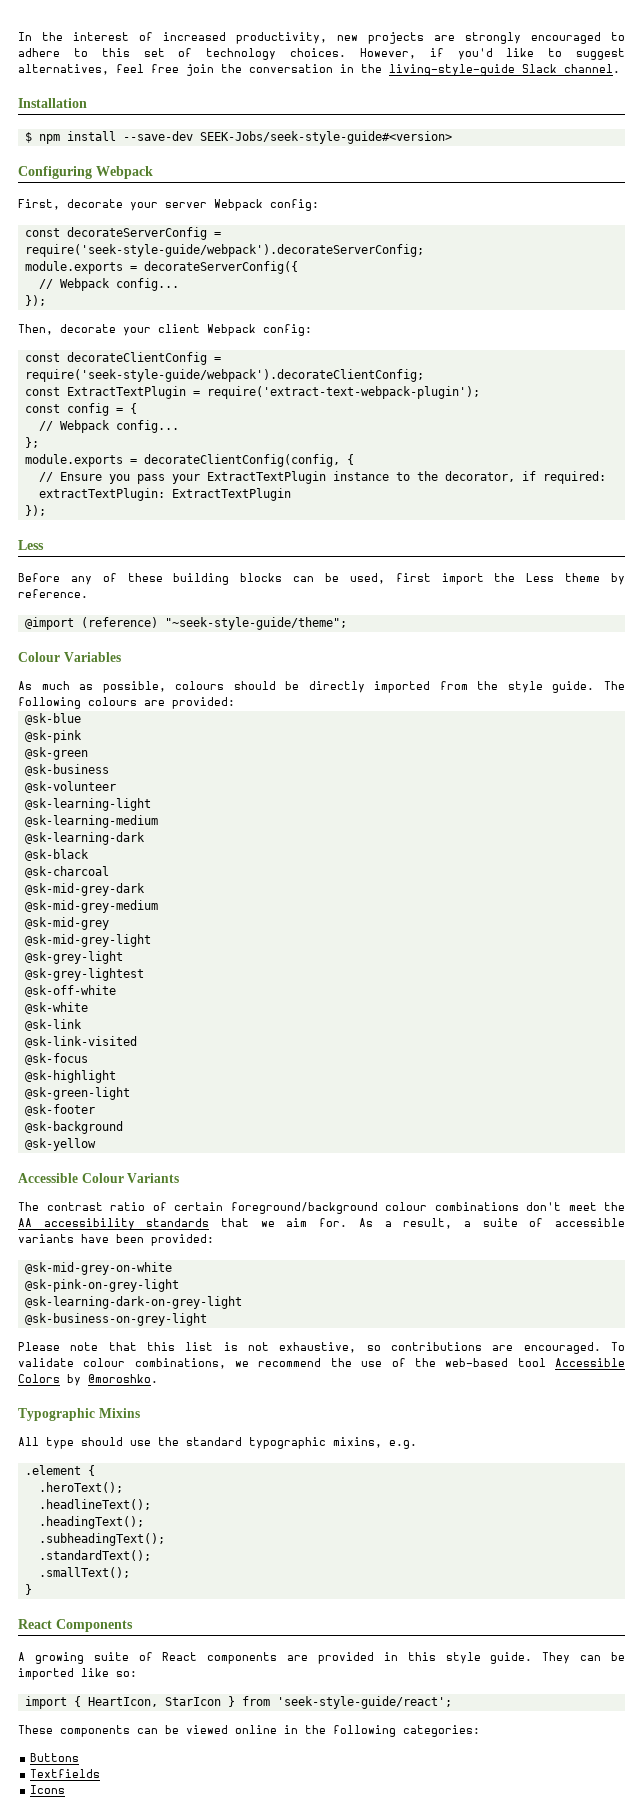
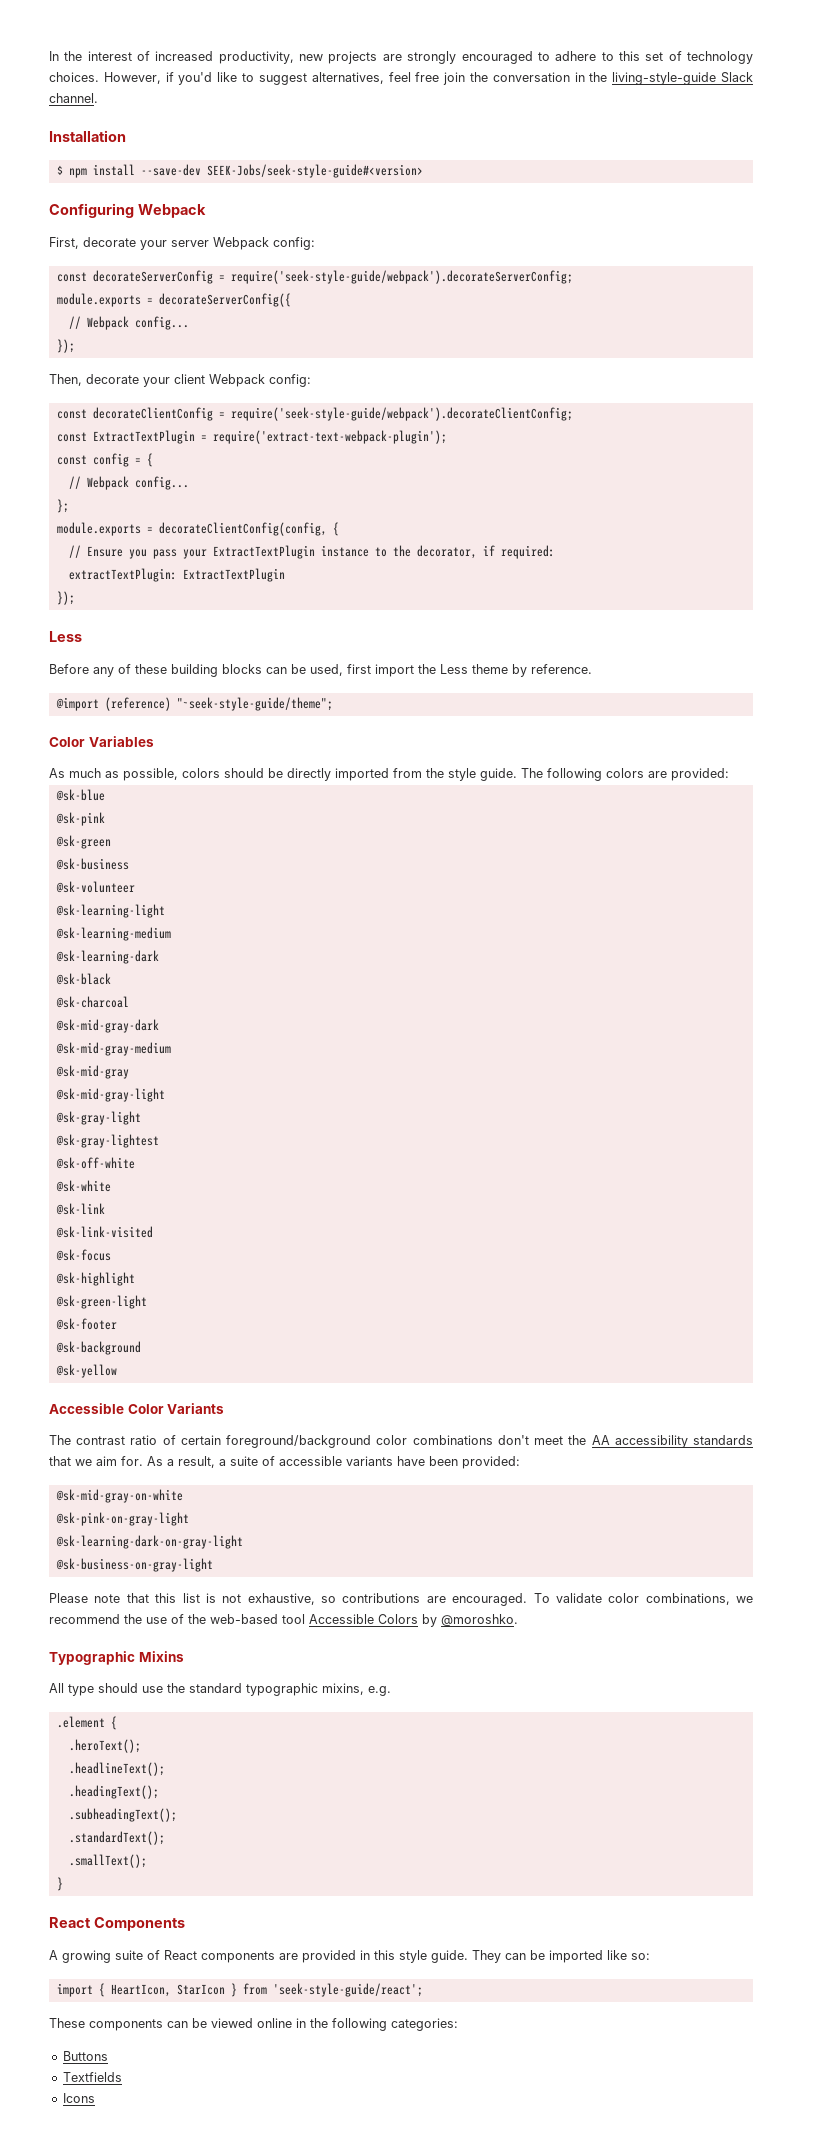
[18,652,60,662] Colour -> [49,737,85,747] Color
[175,681,225,690] colours -> [182,768,220,778] colors
[88,697,137,706] colours -> [606,768,644,778] colors
[24,883,145,896] [24,900,158,913] [24,917,109,930] [24,934,151,947] [24,951,123,964] [24,968,144,981] @sk-mid-grey-dark // @sk-mid-grey-medium // @sk-mid-grey // @sk-mid-grey-light // @sk-grey-light // @sk-grey-lightest -> [55,1019,159,1033] [55,1042,171,1056] [55,1065,129,1079] [55,1088,165,1102] [55,1111,141,1125] [55,1134,159,1148] @sk-mid-gray-dark // @sk-mid-gray-medium // @sk-mid-gray // @sk-mid-gray-light // @sk-gray-light // @sk-gray-lightest
[81,1173,124,1183] Colour -> [127,1404,164,1414] Color
[385,1202,427,1211] colour -> [376,1435,408,1445] color
[24,1262,172,1275] [24,1279,179,1292] [24,1296,242,1309] [24,1313,207,1326] @sk-mid-grey-on-white // @sk-pink-on-grey-light // @sk-learning-dark-on-grey-light // @sk-business-on-grey-light -> [55,1489,183,1503] [55,1512,189,1526] [55,1535,243,1549] [55,1558,213,1572] @sk-mid-gray-on-white // @sk-pink-on-gray-light // @sk-learning-dark-on-gray-light // @sk-business-on-gray-light
[83,1358,126,1367] colour -> [608,1593,640,1603] color

